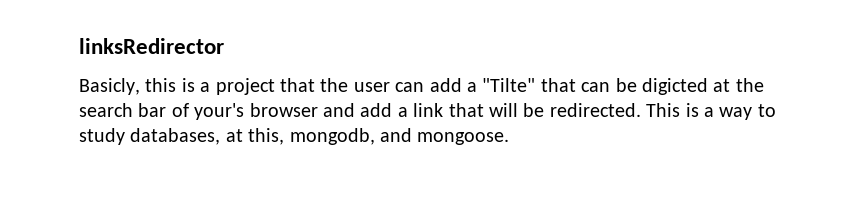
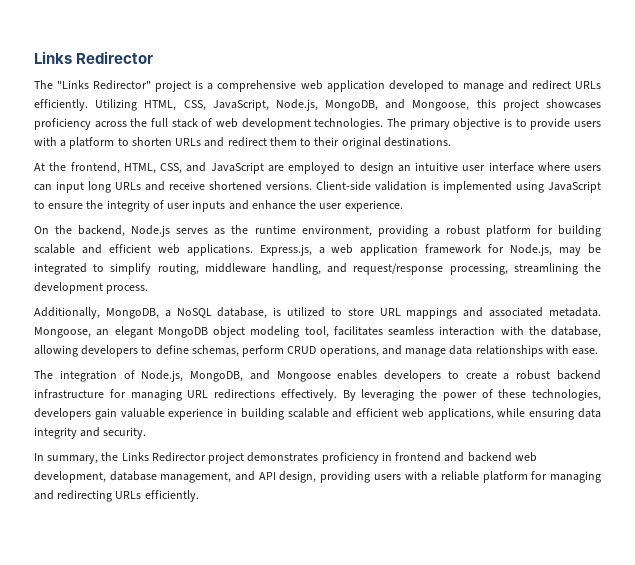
[79,38,224,54] [79,78,764,95] [79,103,776,120] [79,128,510,145] linksRedirector // Basicly, this is a project that the user can add a "Tilte" that can be digicted at the search bar of your's browser and add a link that will be redirected. This is a way to study databases, at this, mongodb, and mongoose. -> [34,51,154,64] [34,80,601,92] [34,99,601,111] [34,118,602,130] [34,137,451,149] [34,162,601,174] [34,181,601,193] [34,200,403,212] [34,225,601,237] [34,244,601,256] [34,263,601,275] [34,282,149,294] [34,307,602,319] [34,326,601,338] [34,345,599,357] [34,370,601,382] [34,389,601,401] [34,408,601,420] [34,427,147,439] [34,452,537,464] [34,471,601,483] [34,490,199,502] Links Redirector // The "Links Redirector" project is a comprehensive web application developed to manage and redirect URLs efficiently. Utilizing HTML, CSS, JavaScript, Node.js, MongoDB, and Mongoose, this project showcases proficiency across the full stack of web development technologies. The primary objective is to provide users with a platform to shorten URLs and redirect them to their original destinations. // At the frontend, HTML, CSS, and JavaScript are employed to design an intuitive user interface where users can input long URLs and receive shortened versions. Client-side validation is implemented using JavaScript to ensure the integrity of user inputs and enhance the user experience. // On the backend, Node.js serves as the runtime environment, providing a robust platform for building scalable and efficient web applications. Express.js, a web application framework for Node.js, may be integrated to simplify routing, middleware handling, and request/response processing, streamlining the development process. // Additionally, MongoDB, a NoSQL database, is utilized to store URL mappings and associated metadata. Mongoose, an elegant MongoDB object modeling tool, facilitates seamless interaction with the database, allowing developers to define schemas, perform CRUD operations, and manage data relationships with ease. // The integration of Node.js, MongoDB, and Mongoose enables developers to create a robust backend infrastructure for managing URL redirections effectively. By leveraging the power of these technologies, developers gain valuable experience in building scalable and efficient web applications, while ensuring data integrity and security. // In summary, the Links Redirector project demonstrates proficiency in frontend and backend web development, database management, and API design, providing users with a reliable platform for managing and redirecting URLs efficiently.

